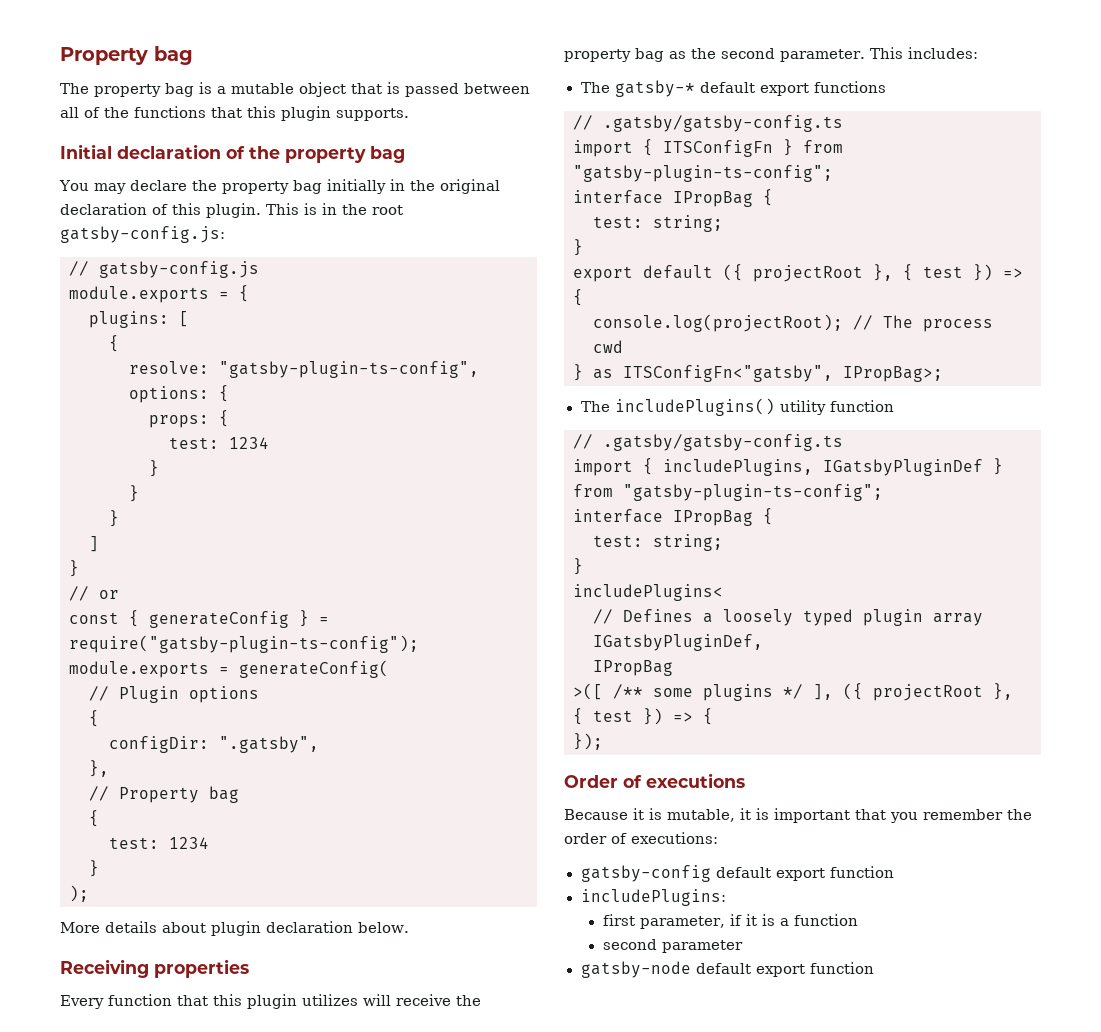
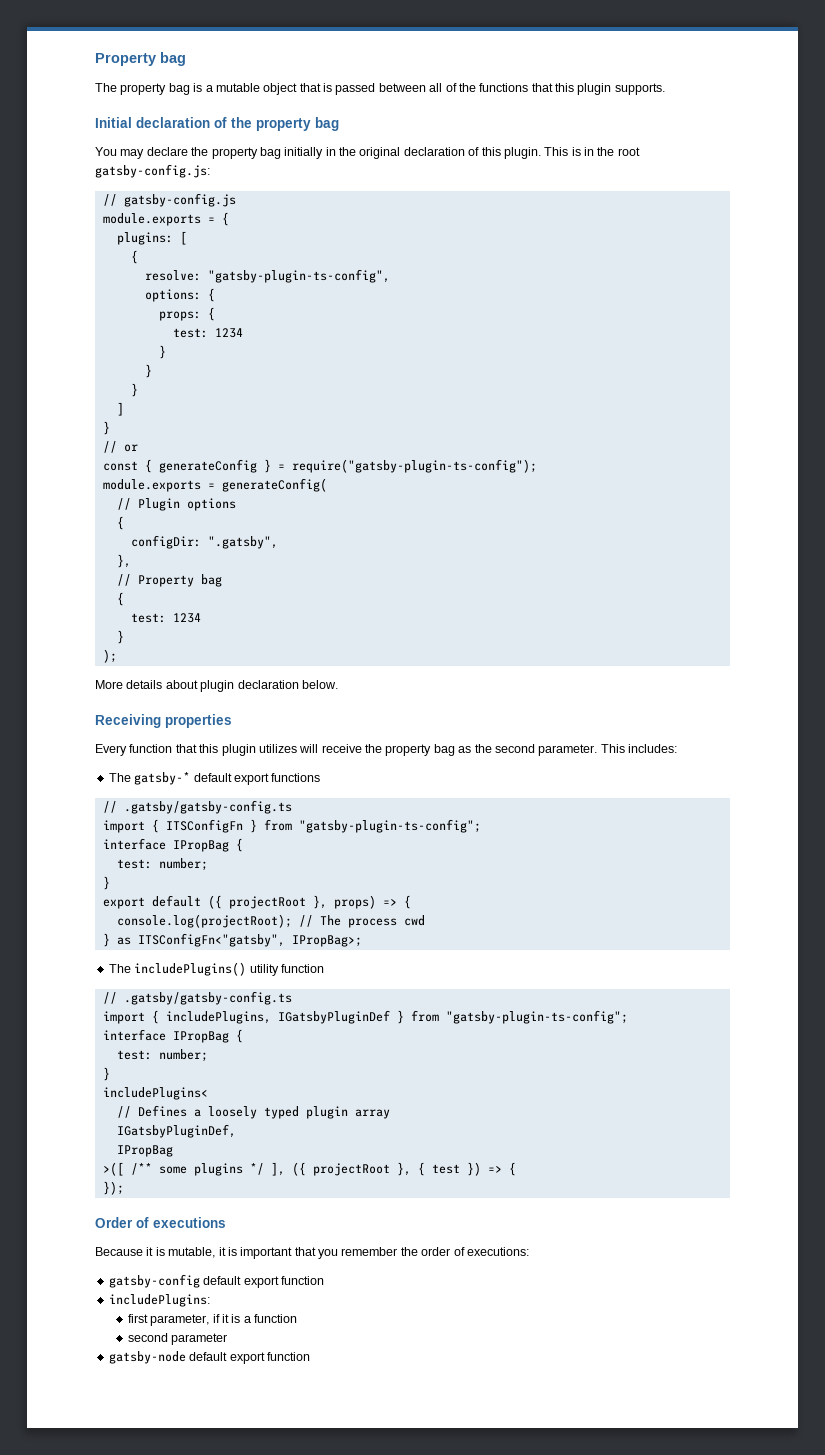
[653,215,723,232] string; -> [158,858,208,871] number;
[903,264,993,281] { test }) -> [333,895,376,909] props)
[653,534,723,551] string; -> [158,1049,208,1062] number;

